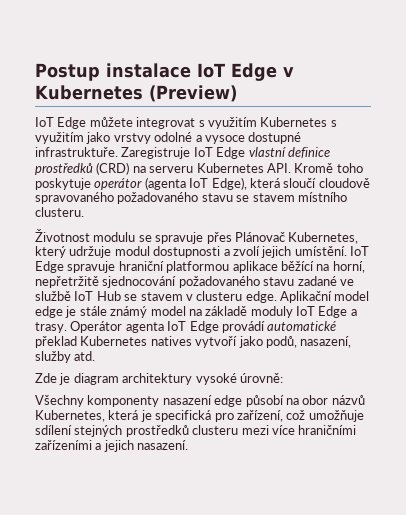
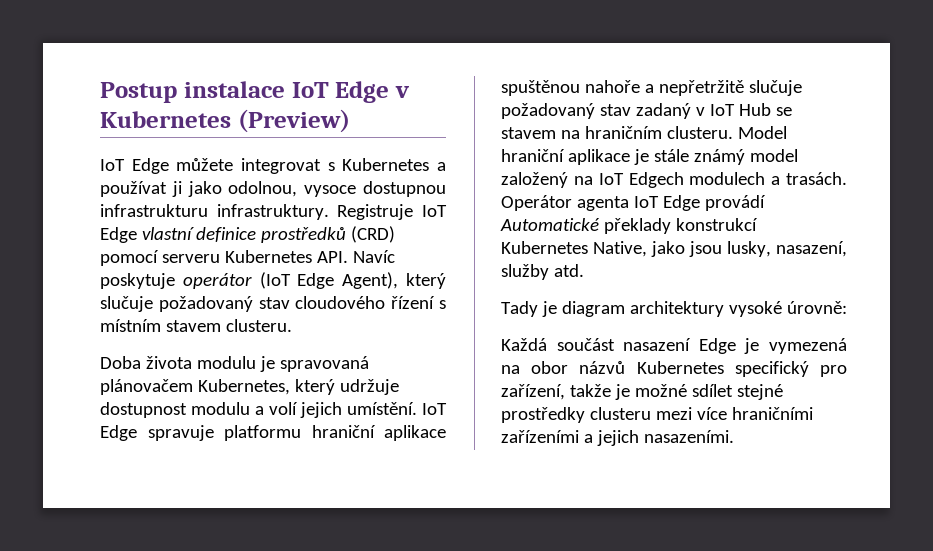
[207,117,337,129] [35,132,302,144] [35,147,191,159] využitím Kubernetes s využitím jako vrstvy odolné a vysoce dostupné infrastruktuře. Zaregistruje -> [342,158,446,171] [100,181,446,197] [100,204,414,220] Kubernetes a používat ji jako odolnou, vysoce dostupnou infrastrukturu infrastruktury. Registruje
[132,166,146,173] na -> [100,250,159,266] pomocí
[294,163,363,173] [35,177,370,190] [35,192,347,204] [35,207,84,217] [35,229,359,244] [35,246,260,258] Kromě toho poskytuje operátor (agenta IoT Edge), která sloučí cloudově spravovaného požadovaného stavu se stavem místního clusteru. // Životnost modulu se spravuje přes Plánovač Kubernetes, který udržuje modul dostupnosti a zvolí -> [352,250,395,263] [100,272,446,289] [100,296,446,312] [100,319,292,332] [100,356,369,372] [100,379,399,395] [100,402,298,418] Navíc poskytuje operátor (IoT Edge Agent), který slučuje požadovaný stav cloudového řízení s místním stavem clusteru. // Doba života modulu je spravovaná plánovačem Kubernetes, který udržuje dostupnost modulu a volí
[118,261,365,273] [35,276,354,288] [35,291,370,303] [35,306,357,318] [35,322,67,333] hraniční platformou aplikace běžící na horní, nepřetržitě sjednocování požadovaného stavu zadané ve službě IoT Hub se stavem v clusteru edge. Aplikační model edge je stále známý model na základě moduly IoT Edge a trasy. -> [224,425,446,441] [501,80,802,96] [501,103,792,119] [501,126,787,139] [501,149,798,165] [501,172,847,188] platformu hraniční aplikace spuštěnou nahoře a nepřetržitě slučuje požadovaný stav zadaný v IoT Hub se stavem na hraničním clusteru. Model hraniční aplikace je stále známý model založený na IoT Edgech modulech a trasách.
[267,321,337,331] [35,336,297,348] automatické překlad Kubernetes natives vytvoří jako podů, -> [500,218,758,234] [501,241,771,257] Automatické překlady konstrukcí Kubernetes Native, jako jsou lusky,
[35,373,57,383] Zde -> [501,301,538,317] Tady
[35,395,365,407] [35,410,364,422] [35,425,189,437] Všechny komponenty nasazení edge působí na obor názvů Kubernetes, která je specifická pro zařízení, což umožňuje sdílení stejných prostředků -> [501,338,847,354] [501,361,847,377] [501,384,783,400] [501,407,585,423] Každá součást nasazení Edge je vymezená na obor názvů Kubernetes specifický pro zařízení, takže je možné sdílet stejné prostředky
[137,440,189,450] nasazení. -> [643,430,734,443] nasazeními.

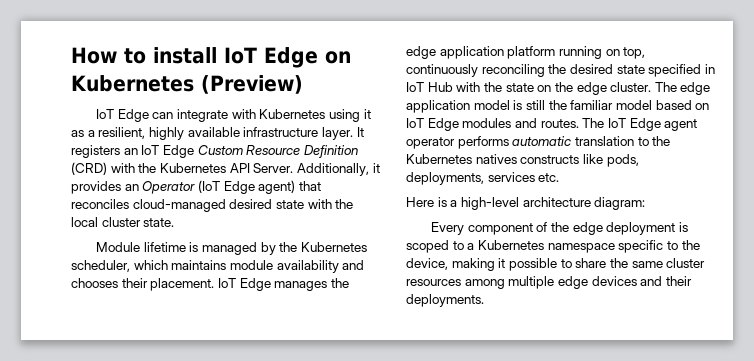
[100,81,410,103] Postup instalace IoT Edge v -> [71,47,351,68] How to install IoT Edge on
[176,158,446,174] [100,181,446,197] [100,204,447,220] [100,226,395,243] [100,250,395,266] [100,272,446,289] [100,296,446,312] [100,319,292,332] [100,356,369,372] [100,379,399,395] [100,402,447,418] [100,425,446,441] [501,80,802,96] [501,103,792,119] [501,126,787,139] [501,149,798,165] [501,172,847,188] [501,195,766,211] [500,218,758,234] [501,241,847,257] [501,264,584,280] [501,301,847,317] [501,338,847,354] [501,361,847,377] [501,384,783,400] [501,407,813,423] [501,430,734,446] můžete integrovat s Kubernetes a používat ji jako odolnou, vysoce dostupnou infrastrukturu infrastruktury. Registruje IoT Edge vlastní definice prostředků (CRD) pomocí serveru Kubernetes API. Navíc poskytuje operátor (IoT Edge Agent), který slučuje požadovaný stav cloudového řízení s místním stavem clusteru. // Doba života modulu je spravovaná plánovačem Kubernetes, který udržuje dostupnost modulu a volí jejich umístění. IoT Edge spravuje platformu hraniční aplikace spuštěnou nahoře a nepřetržitě slučuje požadovaný stav zadaný v IoT Hub se stavem na hraničním clusteru. Model hraniční aplikace je stále známý model založený na IoT Edgech modulech a trasách. Operátor agenta IoT Edge provádí Automatické překlady konstrukcí Kubernetes Native, jako jsou lusky, nasazení, služby atd. // Tady je diagram architektury vysoké úrovně: // Každá součást nasazení Edge je vymezená na obor názvů Kubernetes specifický pro zařízení, takže je možné sdílet stejné prostředky clusteru mezi více hraničními zařízeními a jejich nasazeními. -> [152,109,371,122] [71,127,364,140] [71,145,358,158] [71,162,380,176] [71,180,321,194] [71,199,354,212] [71,217,175,227] [96,242,367,255] [71,260,365,273] [71,278,349,291] [406,46,646,59] [406,64,715,77] [406,82,711,95] [406,100,710,113] [406,118,698,131] [406,136,671,149] [406,154,639,167] [406,172,560,185] [406,197,646,210] [431,222,688,235] [406,240,700,253] [406,258,706,271] [406,276,692,289] [406,294,484,307] can integrate with Kubernetes using it as a resilient, highly available infrastructure layer. It registers an IoT Edge Custom Resource Definition (CRD) with the Kubernetes API Server. Additionally, it provides an Operator (IoT Edge agent) that reconciles cloud-managed desired state with the local cluster state. // Module lifetime is managed by the Kubernetes scheduler, which maintains module availability and chooses their placement. IoT Edge manages the edge application platform running on top, continuously reconciling the desired state specified in IoT Hub with the state on the edge cluster. The edge application model is still the familiar model based on IoT Edge modules and routes. The IoT Edge agent operator performs automatic translation to the Kubernetes natives constructs like pods, deployments, services etc. // Here is a high-level architecture diagram: // Every component of the edge deployment is scoped to a Kubernetes namespace specific to the device, making it possible to share the same cluster resources among multiple edge devices and their deployments.

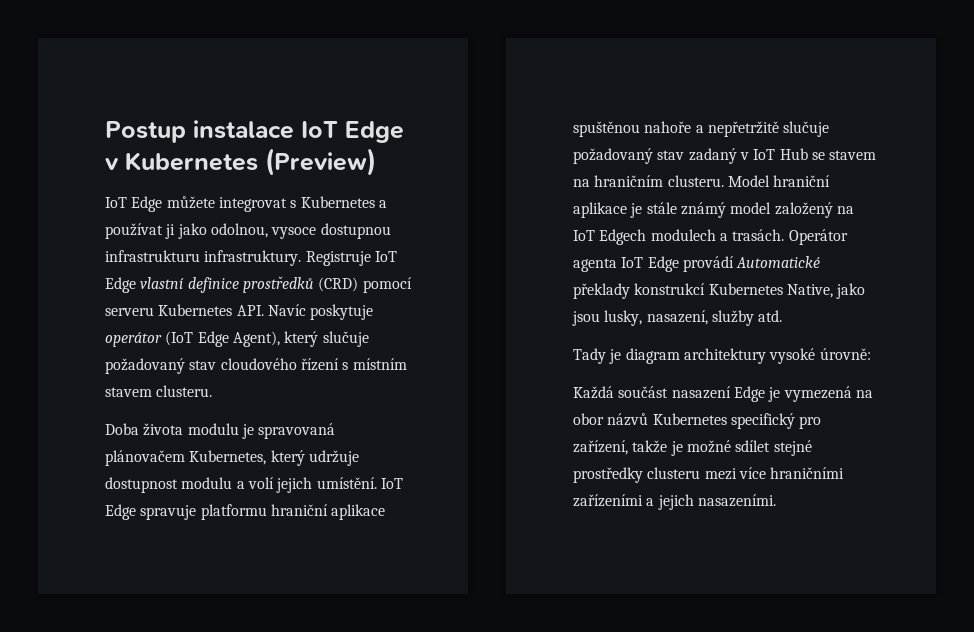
[71,47,351,68] How to install IoT Edge on -> [105,120,404,143] [105,158,119,170] Postup instalace IoT Edge v
[152,109,371,122] [71,127,364,140] [71,145,358,158] [71,162,380,176] [71,180,321,194] [71,199,354,212] [71,217,175,227] [96,242,367,255] [71,260,365,273] [71,278,349,291] [406,46,646,59] [406,64,715,77] [406,82,711,95] [406,100,710,113] [406,118,698,131] [406,136,671,149] [406,154,639,167] [406,172,560,185] [406,197,646,210] [431,222,688,235] [406,240,700,253] [406,258,706,271] [406,276,692,289] [406,294,484,307] can integrate with Kubernetes using it as a resilient, highly available infrastructure layer. It registers an IoT Edge Custom Resource Definition (CRD) with the Kubernetes API Server. Additionally, it provides an Operator (IoT Edge agent) that reconciles cloud-managed desired state with the local cluster state. // Module lifetime is managed by the Kubernetes scheduler, which maintains module availability and chooses their placement. IoT Edge manages the edge application platform running on top, continuously reconciling the desired state specified in IoT Hub with the state on the edge cluster. The edge application model is still the familiar model based on IoT Edge modules and routes. The IoT Edge agent operator performs automatic translation to the Kubernetes natives constructs like pods, deployments, services etc. // Here is a high-level architecture diagram: // Every component of the edge deployment is scoped to a Kubernetes namespace specific to the device, making it possible to share the same cluster resources among multiple edge devices and their deployments. -> [166,196,387,212] [105,223,391,239] [105,250,397,266] [105,276,412,293] [105,304,374,320] [105,331,369,347] [105,358,407,374] [105,385,213,397] [105,423,336,439] [105,450,359,466] [105,477,403,493] [105,504,386,520] [573,121,830,137] [573,148,877,164] [573,175,831,187] [573,202,854,218] [573,229,848,245] [573,256,821,272] [573,283,866,299] [572,310,783,326] [573,348,871,364] [573,386,873,402] [573,413,822,429] [573,440,812,456] [573,467,845,483] [573,494,776,510] můžete integrovat s Kubernetes a používat ji jako odolnou, vysoce dostupnou infrastrukturu infrastruktury. Registruje IoT Edge vlastní definice prostředků (CRD) pomocí serveru Kubernetes API. Navíc poskytuje operátor (IoT Edge Agent), který slučuje požadovaný stav cloudového řízení s místním stavem clusteru. // Doba života modulu je spravovaná plánovačem Kubernetes, který udržuje dostupnost modulu a volí jejich umístění. IoT Edge spravuje platformu hraniční aplikace spuštěnou nahoře a nepřetržitě slučuje požadovaný stav zadaný v IoT Hub se stavem na hraničním clusteru. Model hraniční aplikace je stále známý model založený na IoT Edgech modulech a trasách. Operátor agenta IoT Edge provádí Automatické překlady konstrukcí Kubernetes Native, jako jsou lusky, nasazení, služby atd. // Tady je diagram architektury vysoké úrovně: // Každá součást nasazení Edge je vymezená na obor názvů Kubernetes specifický pro zařízení, takže je možné sdílet stejné prostředky clusteru mezi více hraničními zařízeními a jejich nasazeními.

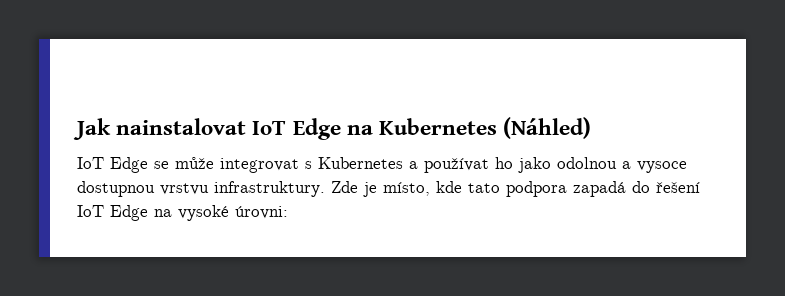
[105,120,404,143] [105,148,376,176] [105,196,215,212] Postup instalace IoT Edge v Kubernetes (Preview) // IoT Edge můžete -> [73,117,592,140] [77,157,214,173] Jak nainstalovat IoT Edge na Kubernetes (Náhled) // IoT Edge se může
[165,223,391,239] [105,250,397,266] [105,276,412,293] [105,304,374,320] [105,331,369,347] [105,358,407,374] [105,385,213,397] [105,423,336,439] [105,450,359,466] [105,477,403,493] [105,504,386,520] [573,121,830,137] [573,148,877,164] [573,175,831,187] [573,202,854,218] [573,229,848,245] [573,256,821,272] [573,283,866,299] [572,310,783,326] [573,348,871,364] [573,386,873,402] [573,413,822,429] [573,440,812,456] [573,467,845,483] [573,494,776,510] ji jako odolnou, vysoce dostupnou infrastrukturu infrastruktury. Registruje IoT Edge vlastní definice prostředků (CRD) pomocí serveru Kubernetes API. Navíc poskytuje operátor (IoT Edge Agent), který slučuje požadovaný stav cloudového řízení s místním stavem clusteru. // Doba života modulu je spravovaná plánovačem Kubernetes, který udržuje dostupnost modulu a volí jejich umístění. IoT Edge spravuje platformu hraniční aplikace spuštěnou nahoře a nepřetržitě slučuje požadovaný stav zadaný v IoT Hub se stavem na hraničním clusteru. Model hraniční aplikace je stále známý model založený na IoT Edgech modulech a trasách. Operátor agenta IoT Edge provádí Automatické překlady konstrukcí Kubernetes Native, jako jsou lusky, nasazení, služby atd. // Tady je diagram architektury vysoké úrovně: // Každá součást nasazení Edge je vymezená na obor názvů Kubernetes specifický pro zařízení, takže je možné sdílet stejné prostředky clusteru mezi více hraničními zařízeními a jejich nasazeními. -> [495,157,687,173] [77,181,700,197] [77,205,288,221] ho jako odolnou a vysoce dostupnou vrstvu infrastruktury. Zde je místo, kde tato podpora zapadá do řešení IoT Edge na vysoké úrovni:

